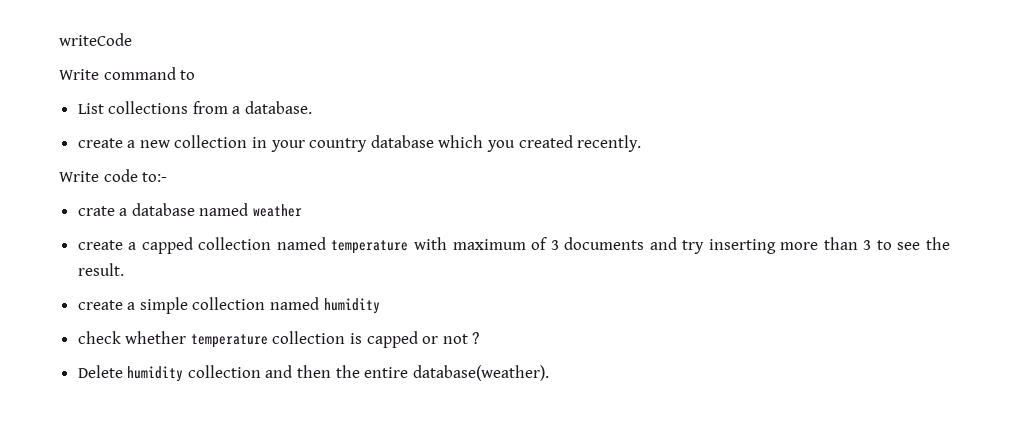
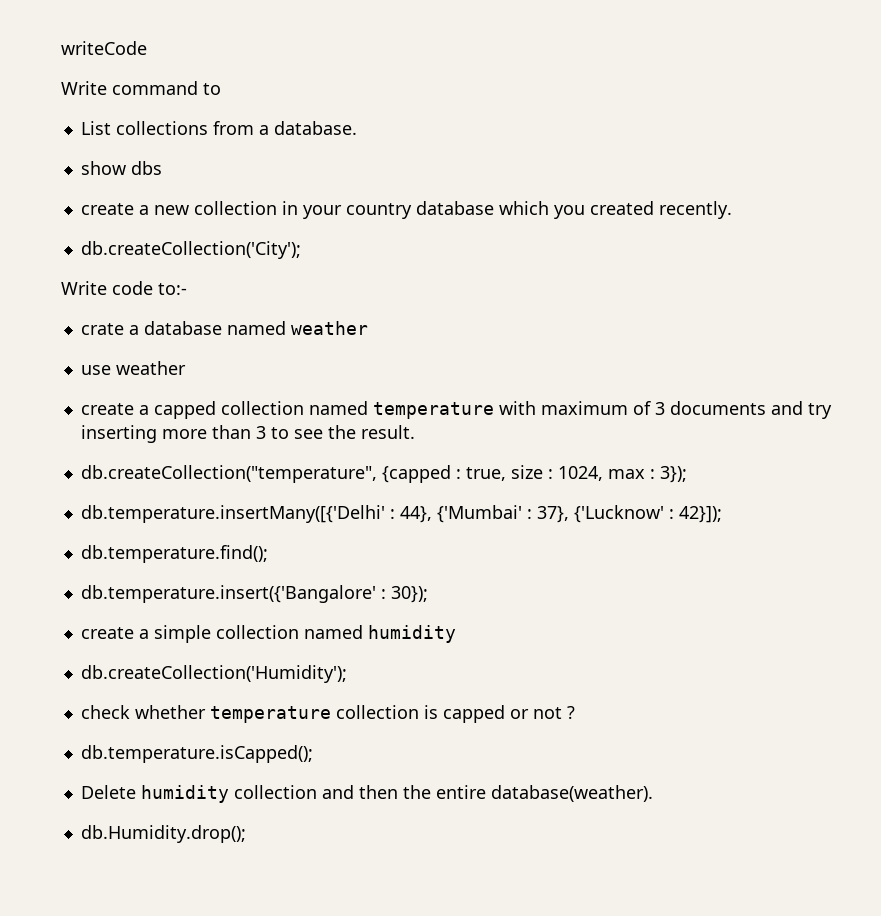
(313, 107) none -> [80,161,162,175] // show dbs
(642, 143) none -> [80,241,301,259] // db.createCollection('City');
(303, 210) none -> [80,361,186,375] // use weather
(124, 269) none -> [80,465,687,483] [80,505,722,523] [80,545,268,563] [80,585,428,603] // db.createCollection("temperature", {capped : true, size : 1024, max : 3}); // db.temperature.insertMany([{'Delhi' : 44}, {'Mumbai' : 37}, {'Lucknow' : 42}]); // db.temperature.find(); // db.temperature.insert({'Bangalore' : 30});
(380, 306) none -> [80,665,347,683] // db.createCollection('Humidity');
(480, 338) none -> [80,745,313,763] // db.temperature.isCapped();
(549, 373) none -> [80,825,246,843] // db.Humidity.drop();

